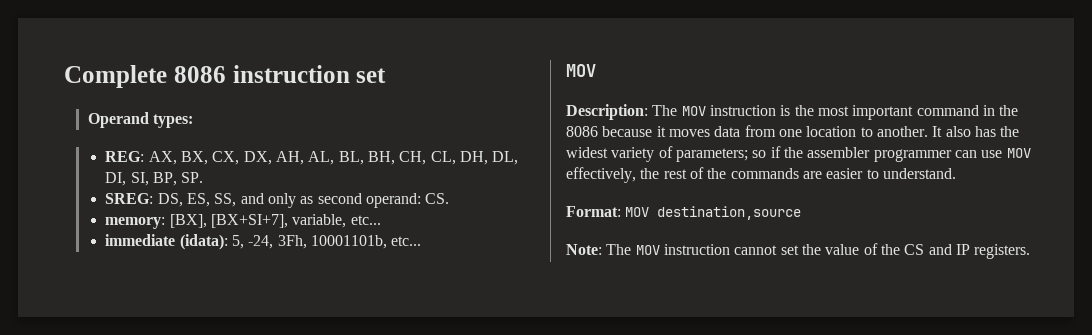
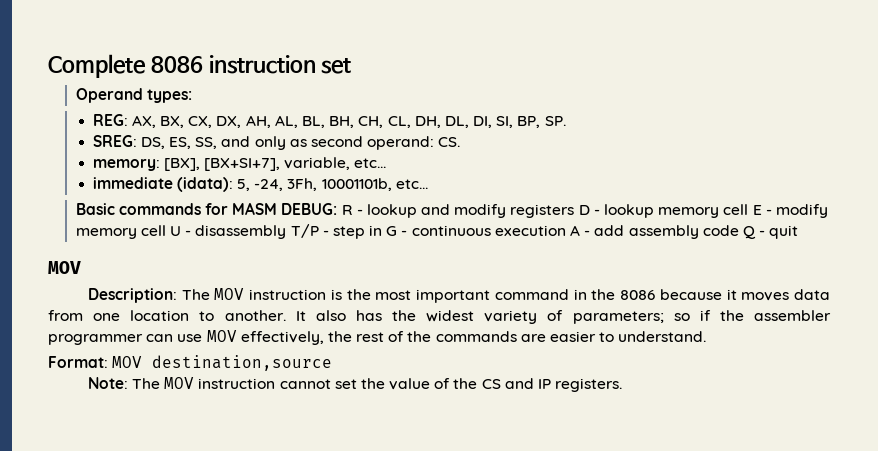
(422, 241) none -> [75,202,828,218] [75,224,799,239] // Basic commands for MASM DEBUG: R - lookup and modify registers D - lookup memory cell E - modify memory cell U - disassembly T/P - step in G - continuous execution A - add assembly code Q - quit

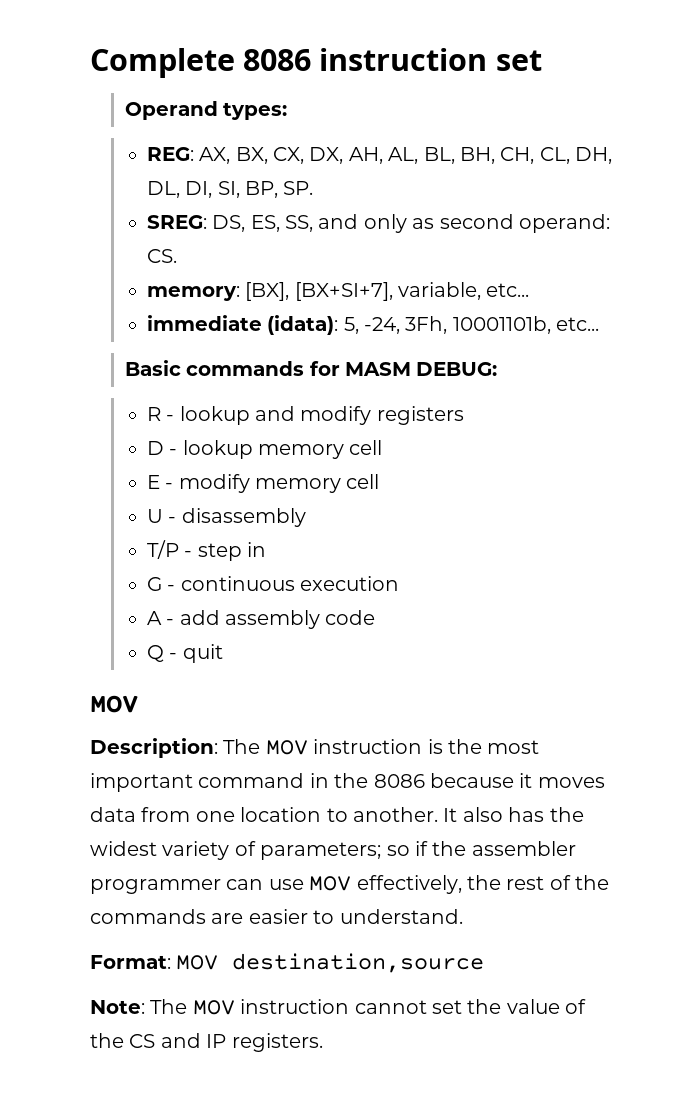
(338, 209) none -> (498, 369) //
(575, 211) none -> (464, 415) //
(749, 209) none -> (383, 447) //
(166, 230) none -> (380, 481) //
(287, 232) none -> (306, 517) //
(383, 230) none -> (266, 549) //
(566, 230) none -> (399, 583) //
(739, 230) none -> (376, 617) //

